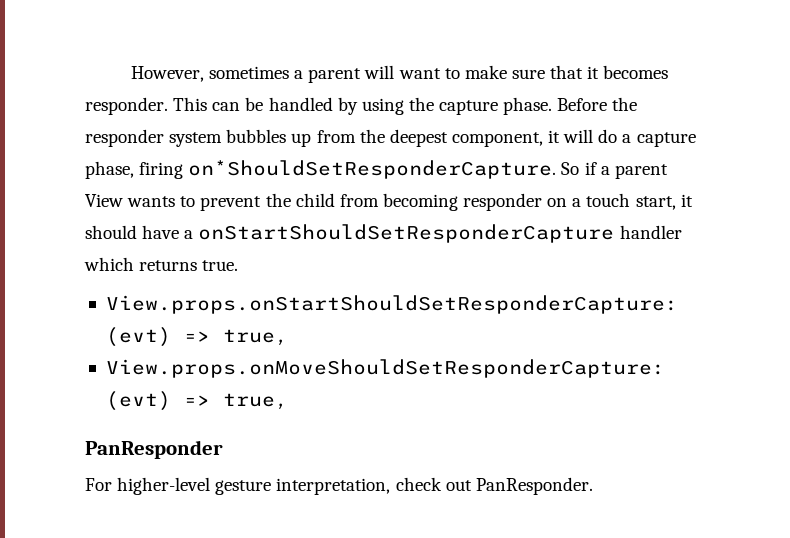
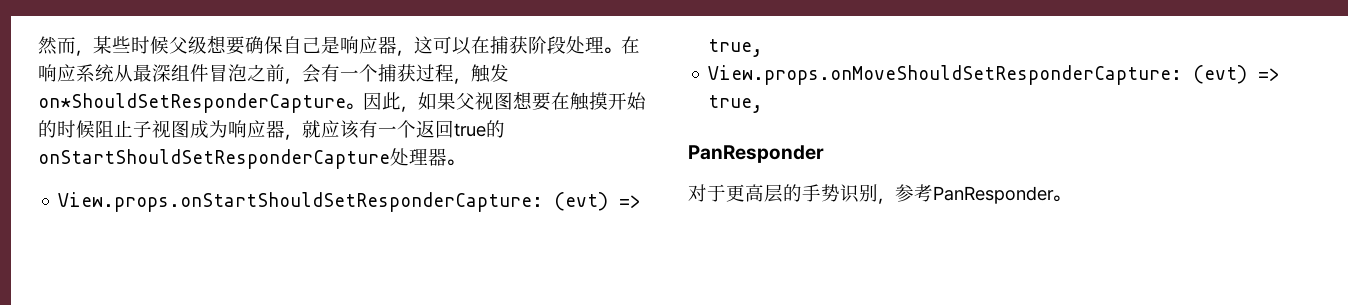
[130,65,669,83] [85,97,638,115] [85,129,696,147] [85,160,668,179] [85,193,693,211] [85,224,682,243] [84,257,239,271] However, sometimes a parent will want to make sure that it becomes responder. This can be handled by using the capture phase. Before the responder system bubbles up from the deepest component, it will do a capture phase, firing on*ShouldSetResponderCapture. So if a parent View wants to prevent the child from becoming responder on a touch start, it should have a onStartShouldSetResponderCapture handler which returns true. -> [38,35,640,56] [38,64,509,84] [38,91,647,113] [38,120,505,140] [38,148,464,169] 然而，某些时候父级想要确保自己是响应器，这可以在捕获阶段处理。在响应系统从最深组件冒泡之前，会有一个捕获过程，触发on*ShouldSetResponderCapture。因此，如果父视图想要在触摸开始的时候阻止子视图成为响应器，就应该有一个返回true的onStartShouldSetResponderCapture处理器。
[85,477,593,495] For higher-level gesture interpretation, check out PanResponder. -> [688,184,1070,204] 对于更高层的手势识别，参考PanResponder。

